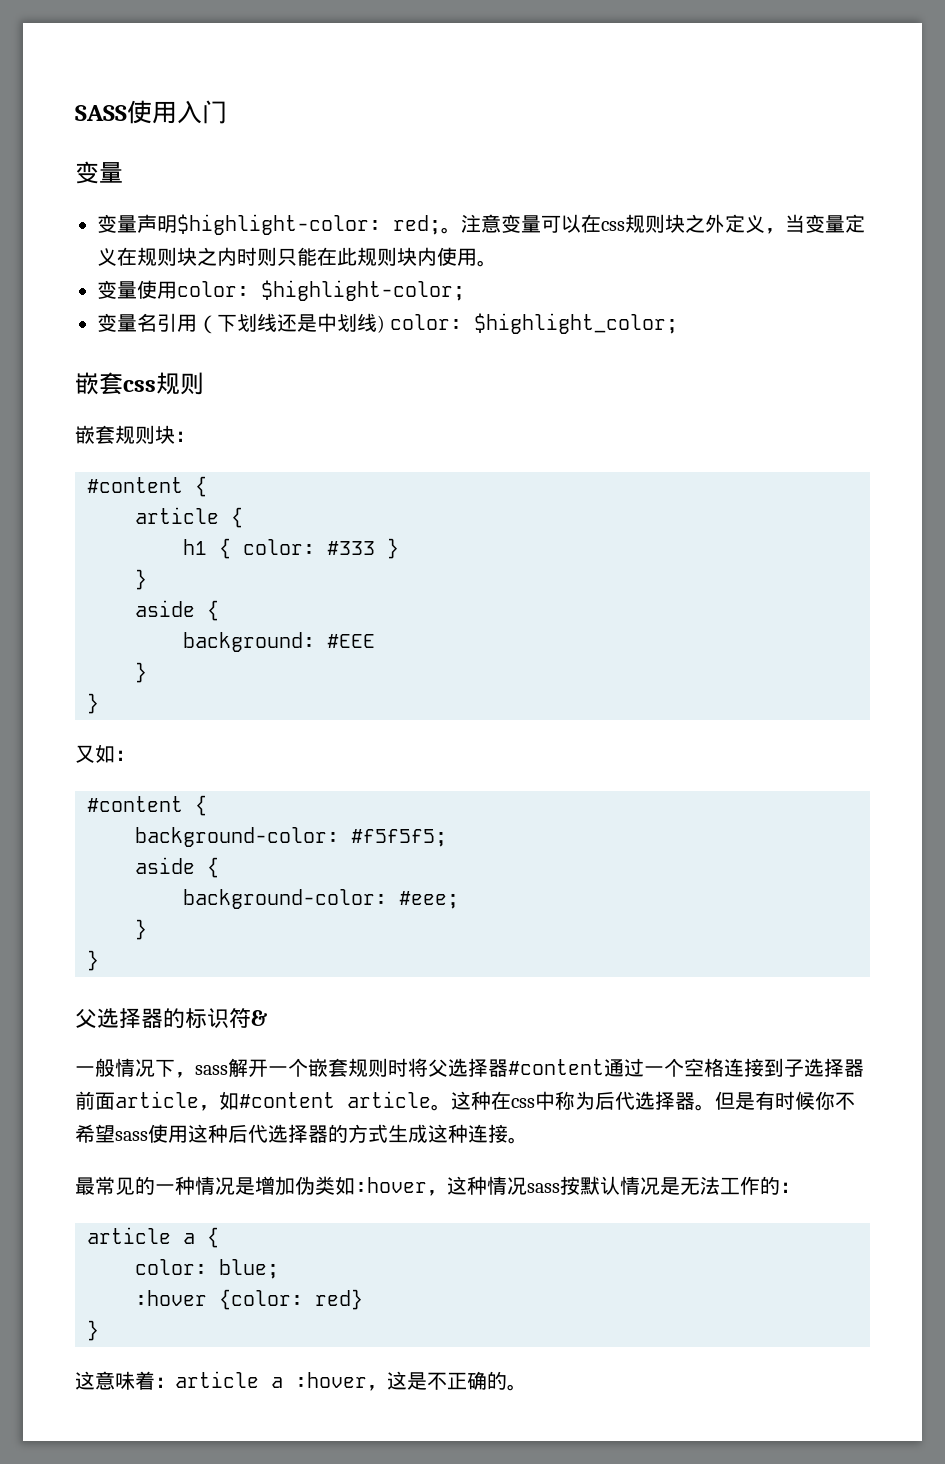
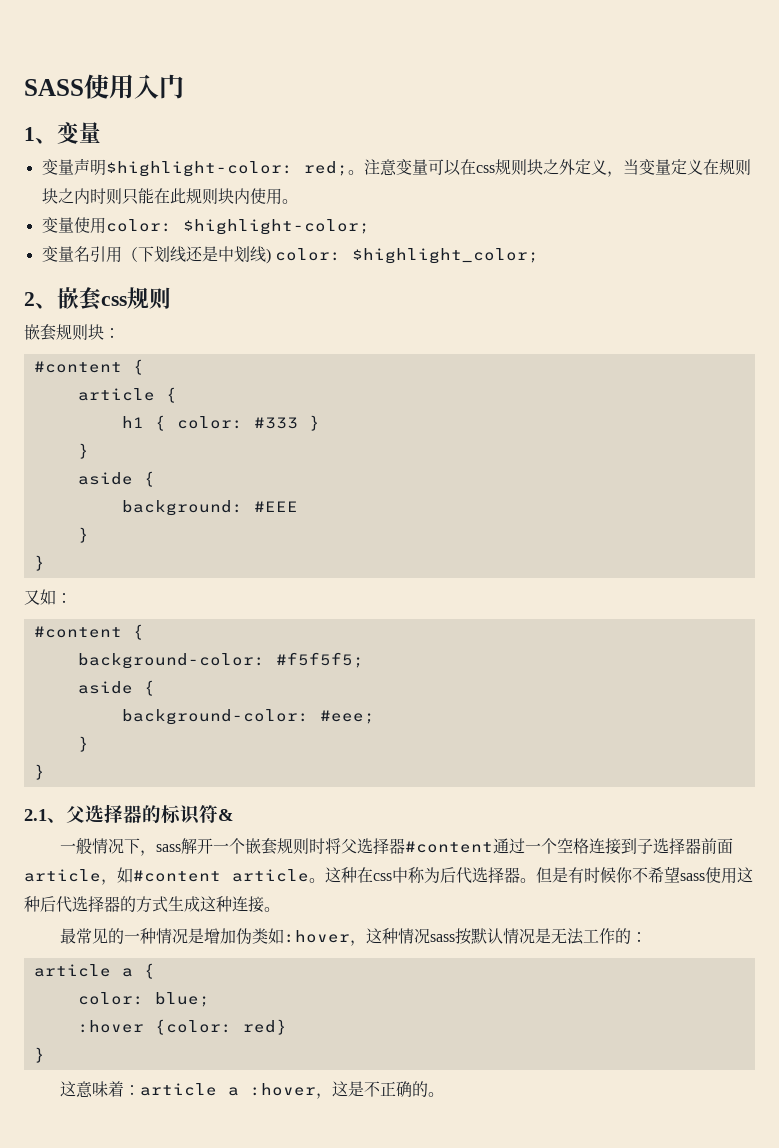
(227, 112) none -> [24,127,57,144] 1、
(679, 323) none -> [24,292,57,309] 2、
(99, 960) none -> [24,809,66,823] 2.1、

